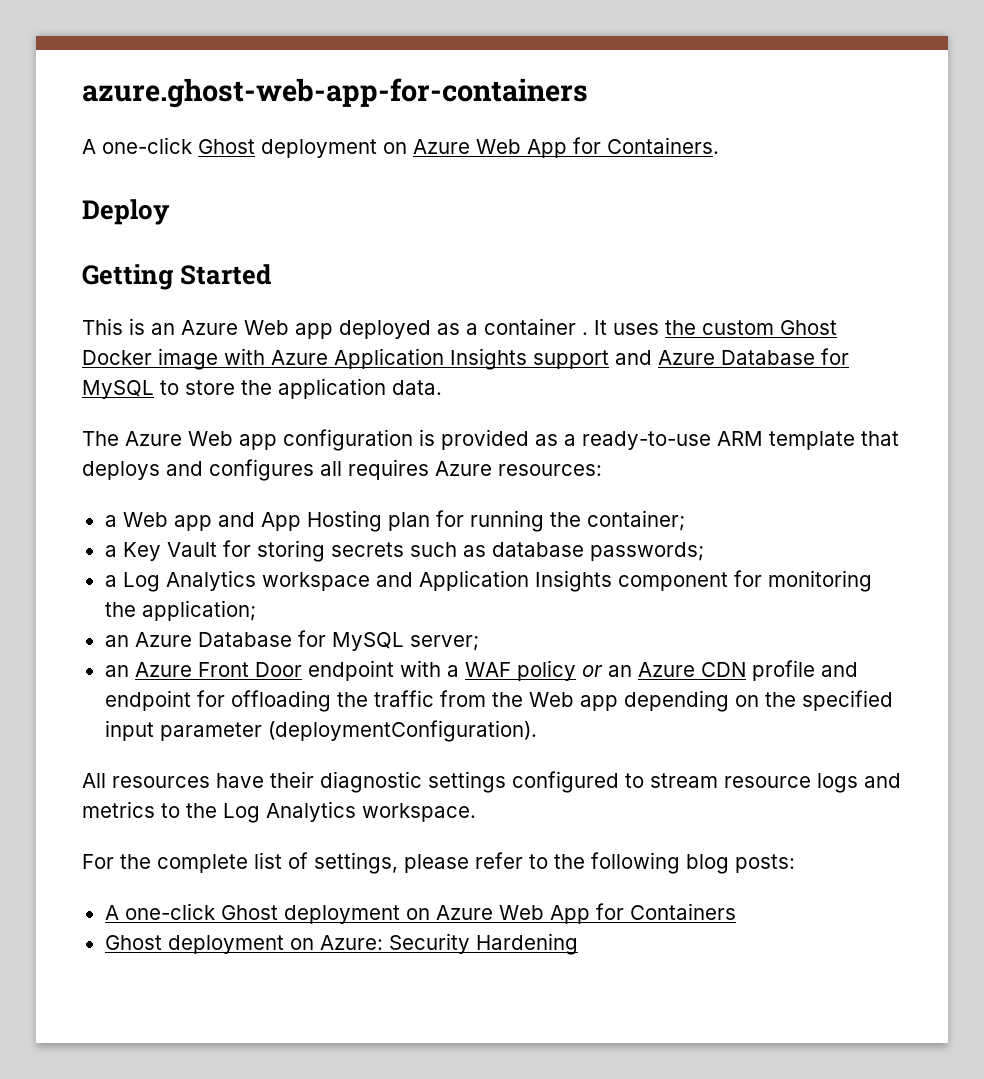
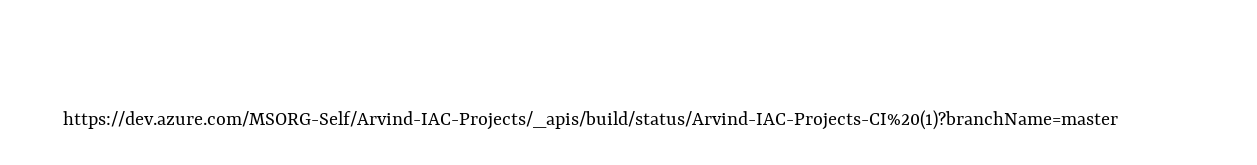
[82,78,588,108] [82,137,719,158] [82,199,170,225] [82,264,272,290] [82,318,837,339] [82,348,849,370] [82,378,442,399] [82,429,899,451] [82,459,602,481] [104,510,685,532] [104,540,704,562] [104,570,872,592] [104,600,256,621] [104,630,479,651] [104,660,858,681] [104,690,893,712] [104,720,537,742] [82,771,901,793] [82,801,476,823] [82,852,795,874] [104,903,736,924] [104,933,578,955] azure.ghost-web-app-for-containers // A one-click Ghost deployment on Azure Web App for Containers. // Deploy // Getting Started // This is an Azure Web app deployed as a container . It uses the custom Ghost Docker image with Azure Application Insights support and Azure Database for MySQL to store the application data. // The Azure Web app configuration is provided as a ready-to-use ARM template that deploys and configures all requires Azure resources: // a Web app and App Hosting plan for running the container; // a Key Vault for storing secrets such as database passwords; // a Log Analytics workspace and Application Insights component for monitoring the application; // an Azure Database for MySQL server; // an Azure Front Door endpoint with a WAF policy or an Azure CDN profile and endpoint for offloading the traffic from the Web app depending on the specified input parameter (deploymentConfiguration). // All resources have their diagnostic settings configured to stream resource logs and metrics to the Log Analytics workspace. // For the complete list of settings, please refer to the following blog posts: // A one-click Ghost deployment on Azure Web App for Containers // Ghost deployment on Azure: Security Hardening -> [63,110,1118,130] https://dev.azure.com/MSORG-Self/Arvind-IAC-Projects/_apis/build/status/Arvind-IAC-Projects-CI%20(1)?branchName=master

